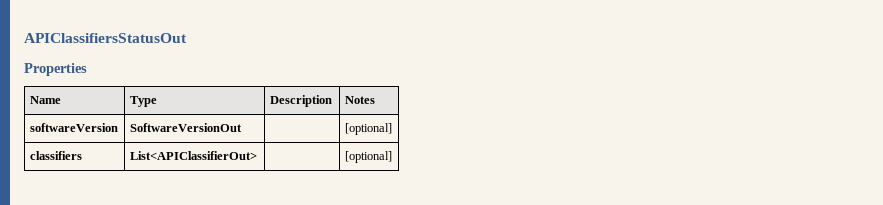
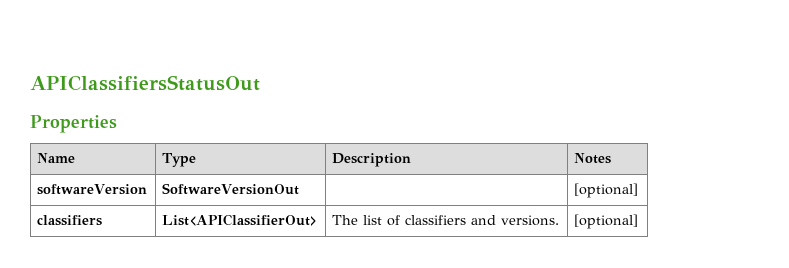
(257, 155) none -> [332,215,560,226] The list of classifiers and versions.

